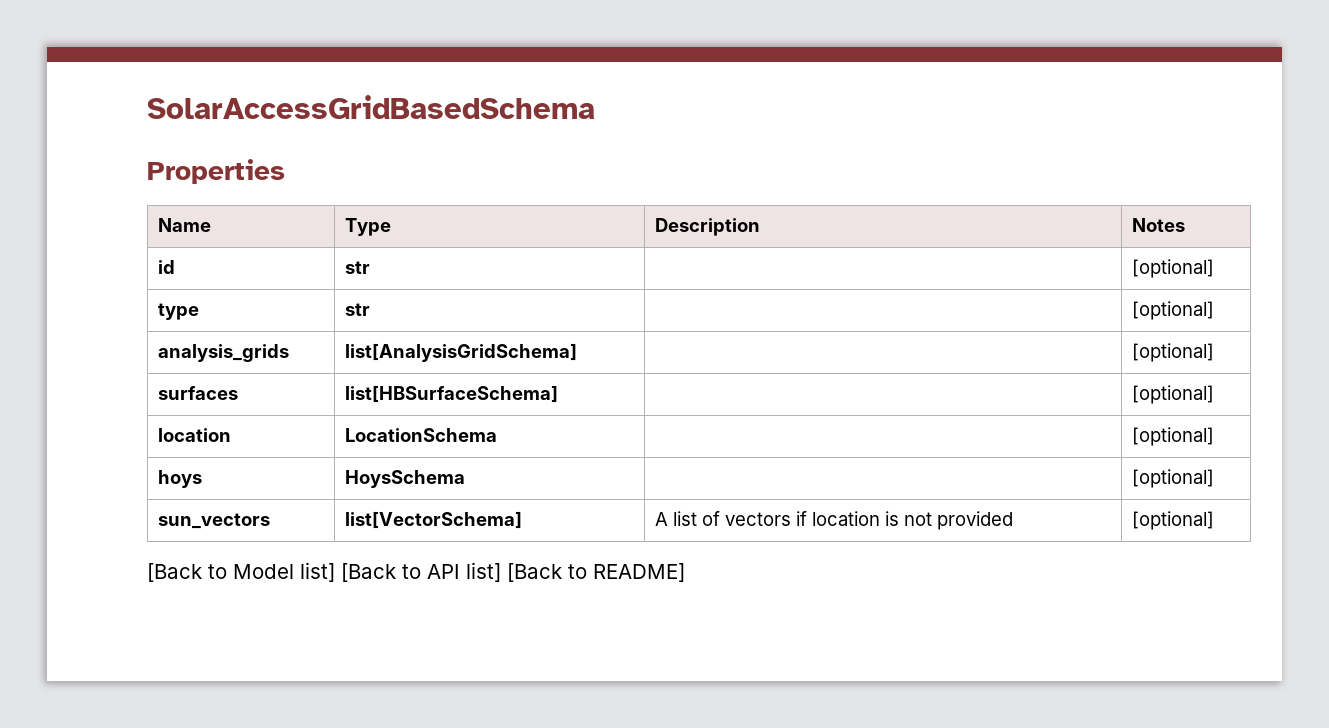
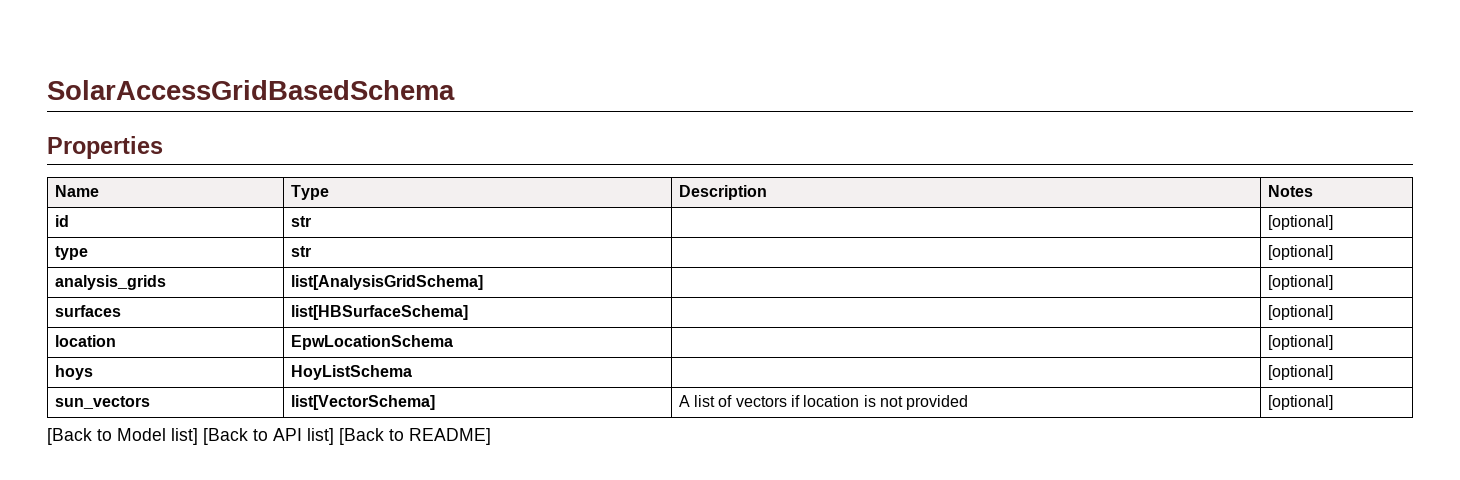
[345,428,498,442] LocationSchema -> [290,335,453,350] EpwLocationSchema
[345,470,466,488] HoysSchema -> [290,365,412,380] HoyListSchema

